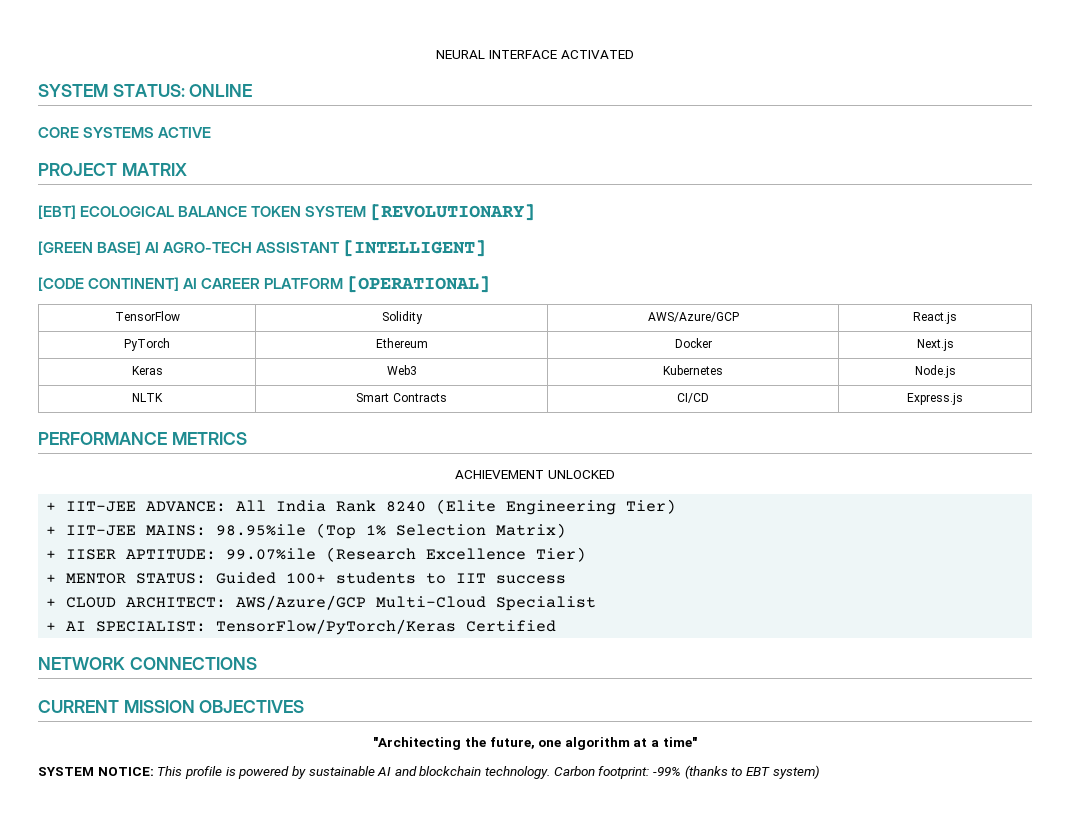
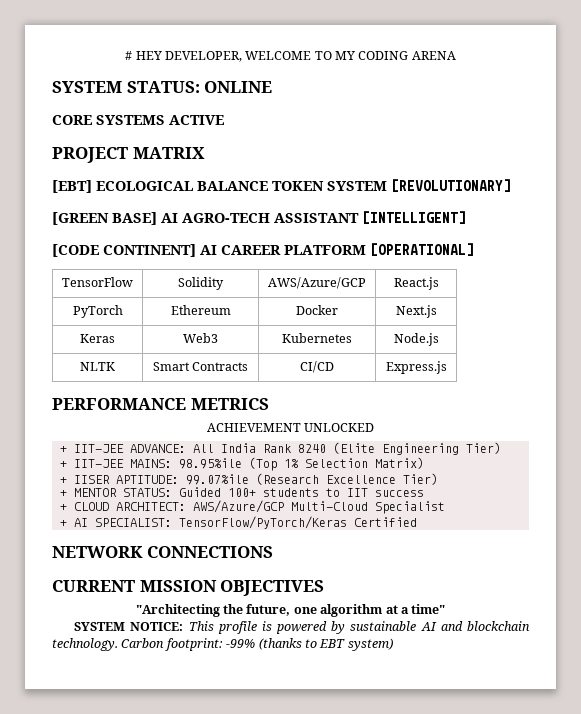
[436,50,634,59] NEURAL INTERFACE ACTIVATED -> [125,51,456,62] # HEY DEVELOPER, WELCOME TO MY CODING ARENA

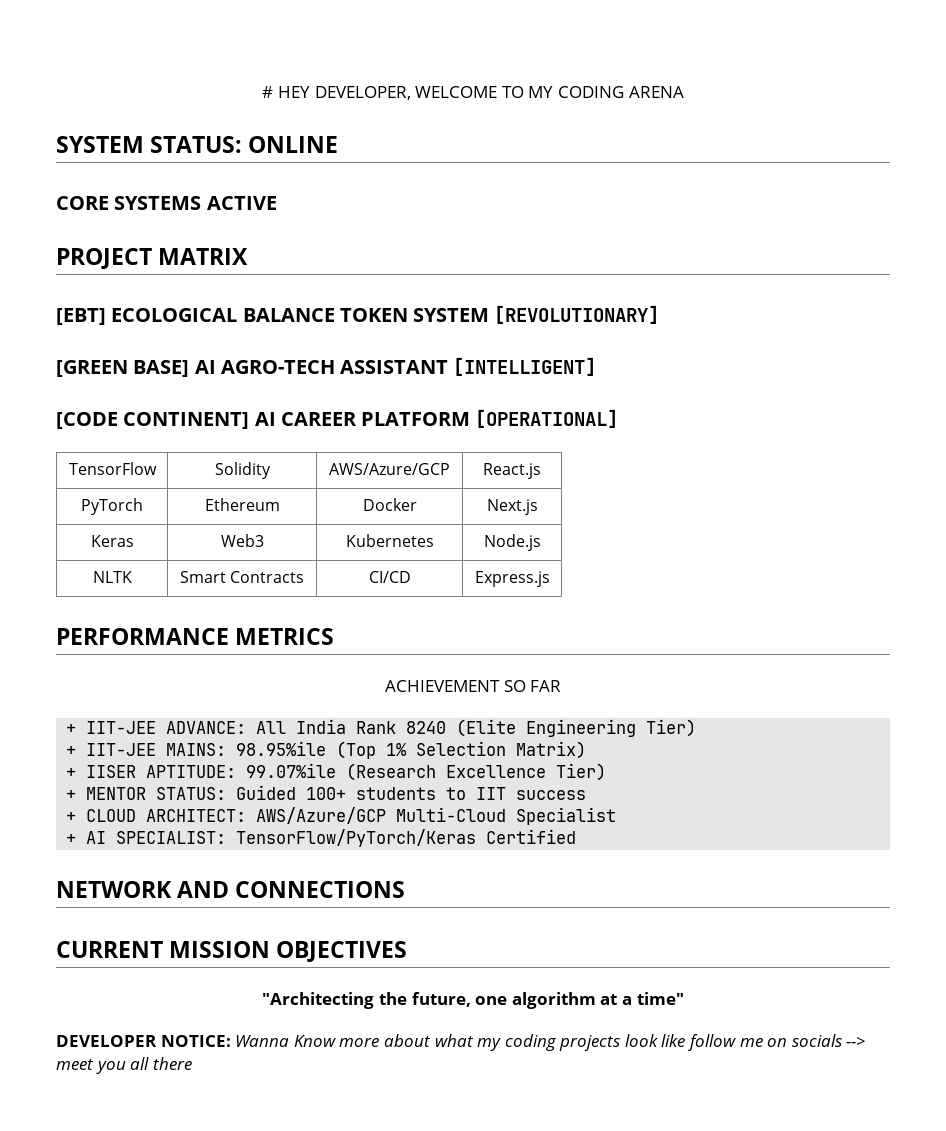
[304,423,375,432] UNLOCKED -> [503,680,562,692] SO FAR
(143, 552) none -> [177,881,230,898] AND
[74,621,531,634] [52,638,393,651] SYSTEM NOTICE: This profile is powered by sustainable AI and blockchain technology. Carbon footprint: -99% (thanks to EBT system) -> [56,1034,866,1051] [56,1057,192,1074] DEVELOPER NOTICE: Wanna Know more about what my coding projects look like follow me on socials --> meet you all there

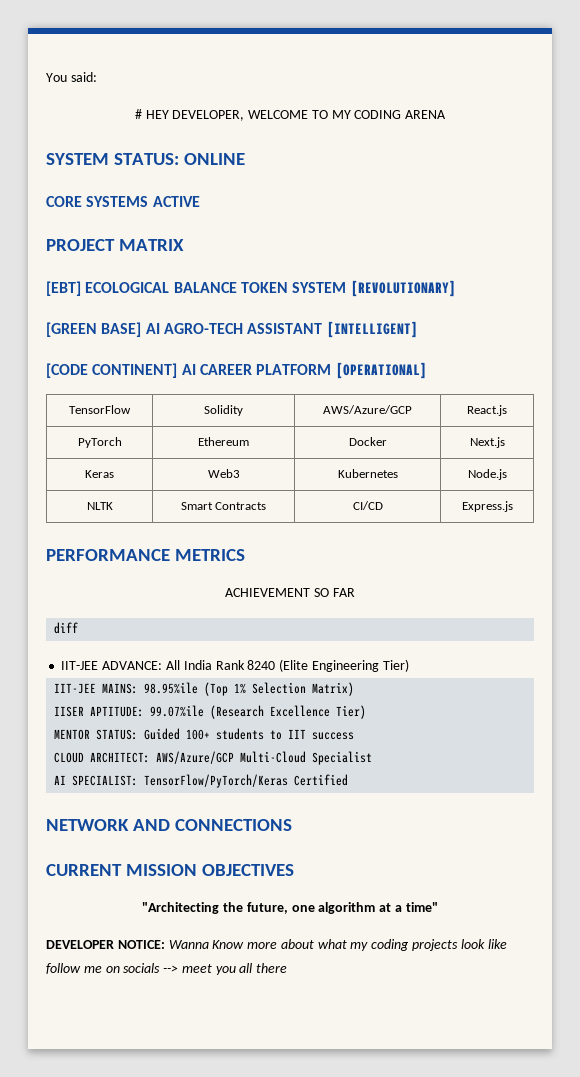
(262, 92) none -> [46,72,97,82] You said: //
[66,724,77,734] + -> [54,622,79,634] diff //
[66,746,77,756] + -> (409, 665) none
[66,768,77,778] + -> (355, 689) none
[66,790,77,800] + -> (367, 712) none
[66,812,77,822] + -> (355, 736) none
[66,834,77,844] + -> (373, 758) none

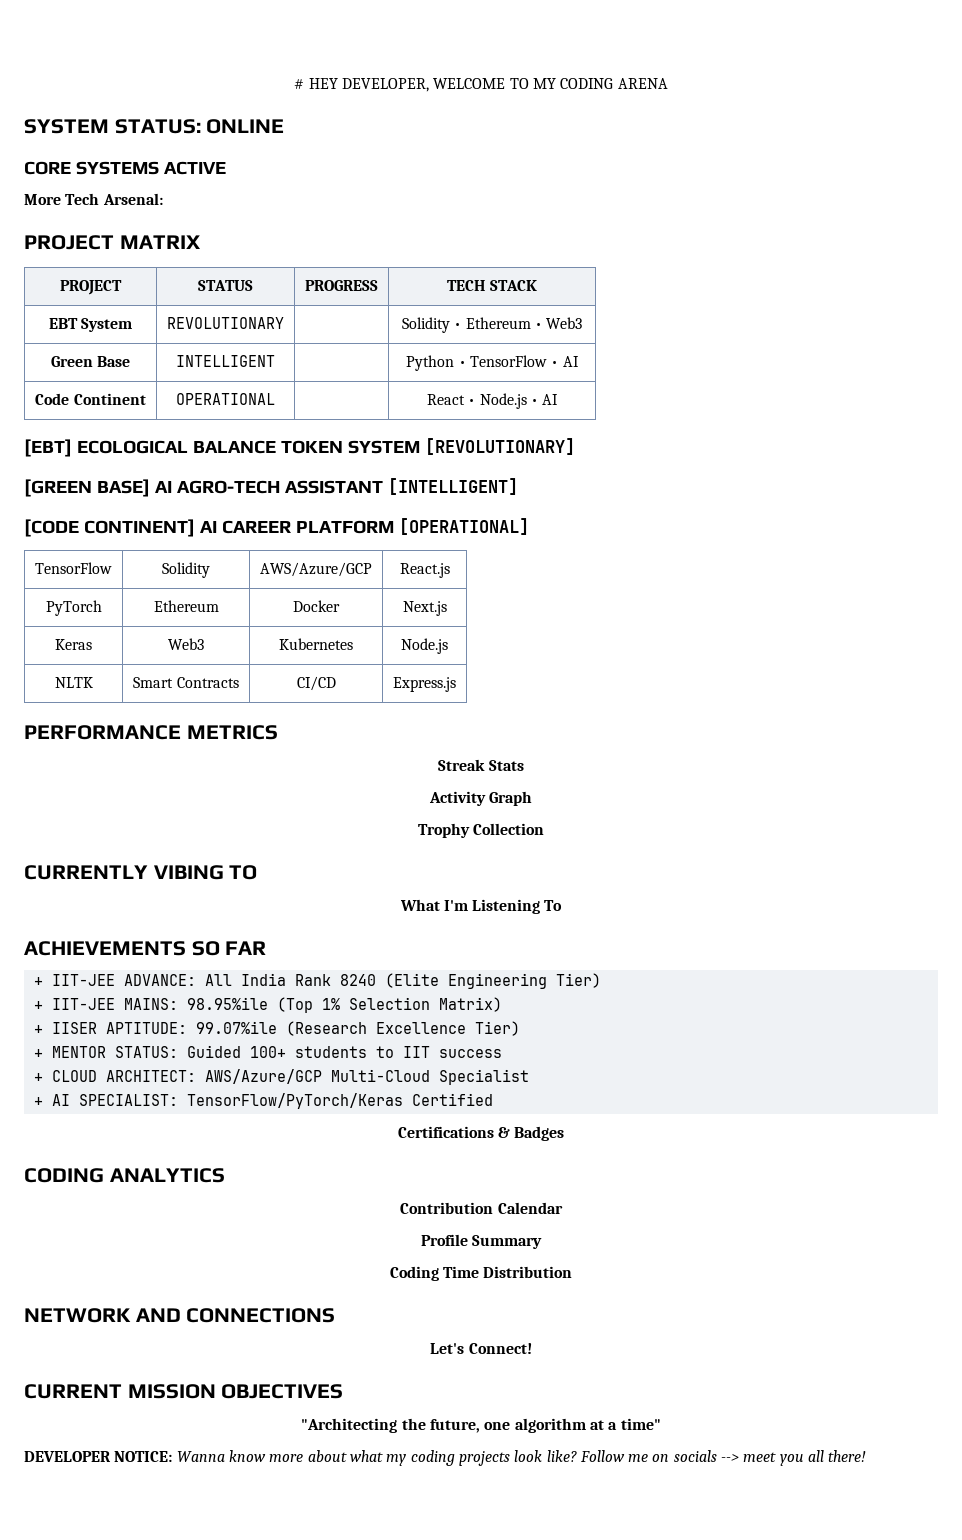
[46,72,97,82] You said: // -> (294, 84) none
(200, 201) none -> [24,193,163,205] // More Tech Arsenal:
(185, 245) none -> [60,280,122,295] [198,280,253,291] [304,280,378,291] [446,280,538,291] [48,318,133,332] [167,317,284,329] [401,317,583,333] [50,356,131,367] [176,355,275,367] [406,355,579,371] [35,393,146,405] [176,393,275,405] [426,393,559,409] // PROJECT | STATUS | PROGRESS | TECH STACK // EBT System | REVOLUTIONARY | | Solidity • Ethereum • Web3 // Green Base | INTELLIGENT | | Python • TensorFlow • AI // Code Continent | OPERATIONAL | | React • Node.js • AI
[225,588,311,597] ACHIEVEMENT -> [438,759,524,771] [428,791,533,806] [417,823,545,838] [24,865,258,880] [399,899,563,914] [24,941,186,956] Streak Stats // Activity Graph // Trophy Collection // CURRENTLY VIBING TO // What I'm Listening To // ACHIEVEMENTS
[54,622,79,634] diff // -> [33,977,43,986] +
(409, 665) none -> [33,1001,43,1010] +
(355, 689) none -> [33,1025,43,1034] +
(367, 712) none -> [33,1049,43,1058] +
(355, 736) none -> [33,1073,43,1082] +
(373, 758) none -> [33,1097,43,1106] +
(349, 780) none -> [397,1126,565,1141] [24,1168,225,1183] [400,1202,563,1214] [420,1234,543,1249] [389,1266,573,1281] // Certifications & Badges // CODING ANALYTICS // Contribution Calendar // Profile Summary // Coding Time Distribution
(293, 825) none -> [430,1343,532,1354] // Let's Connect!
[212,940,245,949] Know -> [228,1450,266,1462] know
[487,939,507,949] [46,963,81,974] like follow -> [546,1450,625,1462] like? Follow
[256,963,288,973] there -> [828,1450,867,1462] there!

